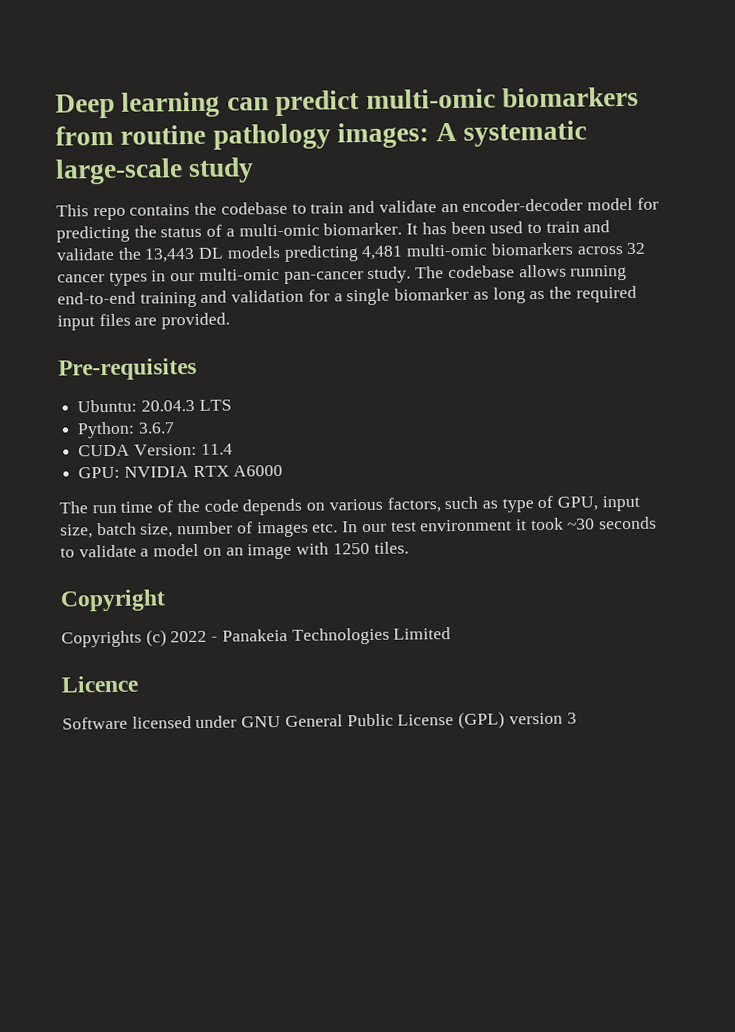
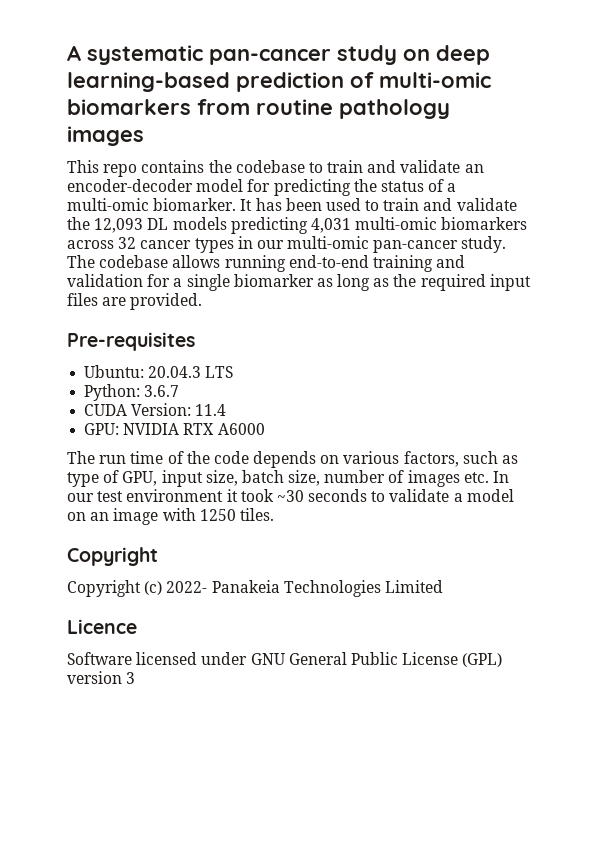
[55,90,361,119] Deep learning can predict -> [67,45,490,65] [67,72,374,92] A systematic pan-cancer study on deep learning-based prediction of
[337,120,588,149] [55,157,255,185] images: A systematic large-scale study -> [67,126,144,146] images
[144,247,196,263] 13,443 -> [94,218,144,233] 12,093
[361,245,404,261] 4,481 -> [310,218,351,233] 4,031
[61,629,219,648] Copyrights (c) 2022 - -> [67,580,208,597] Copyright (c) 2022-

